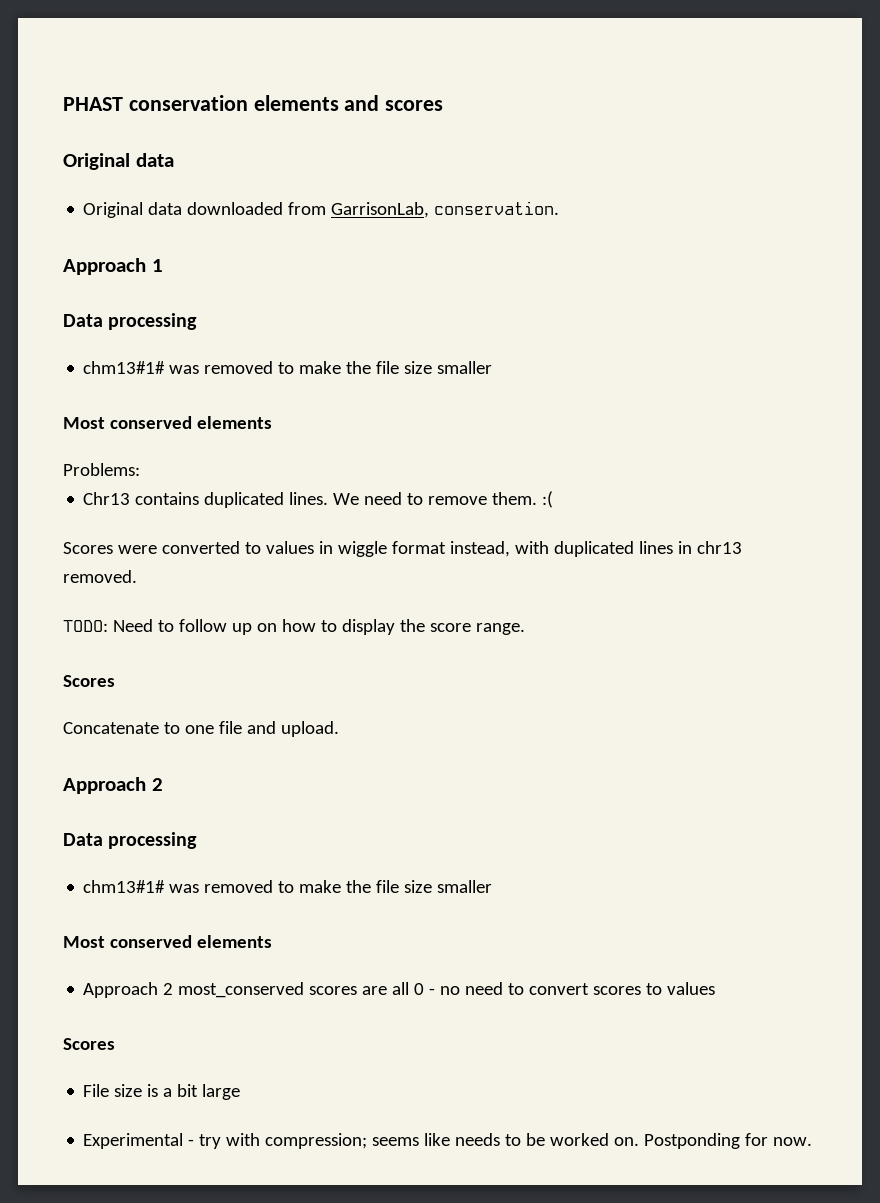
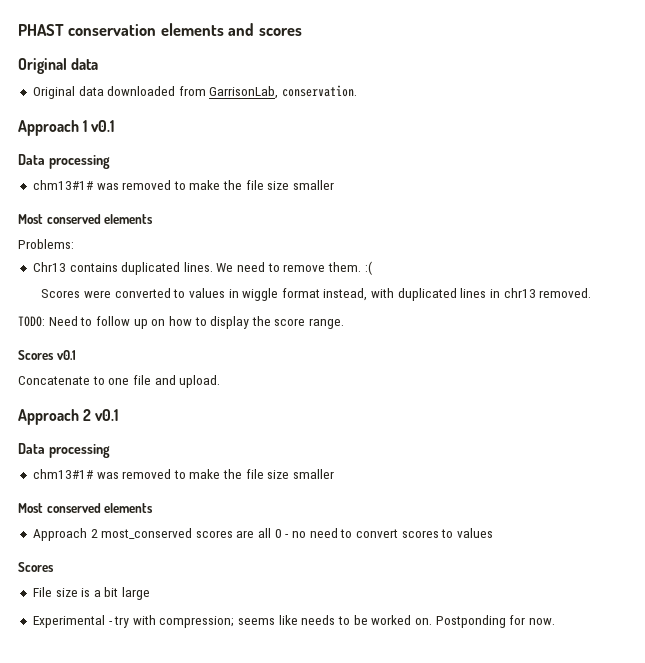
(163, 265) none -> [91,120,115,132] v0.1
(115, 681) none -> [56,350,76,360] v0.1
(163, 784) none -> [95,409,119,421] v0.1

